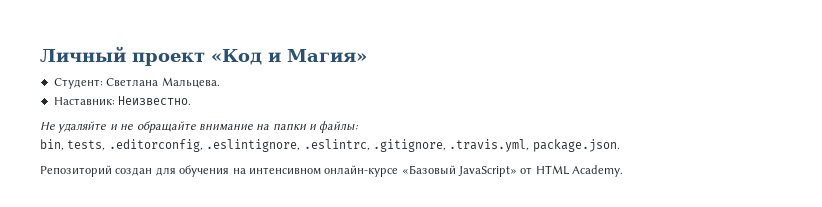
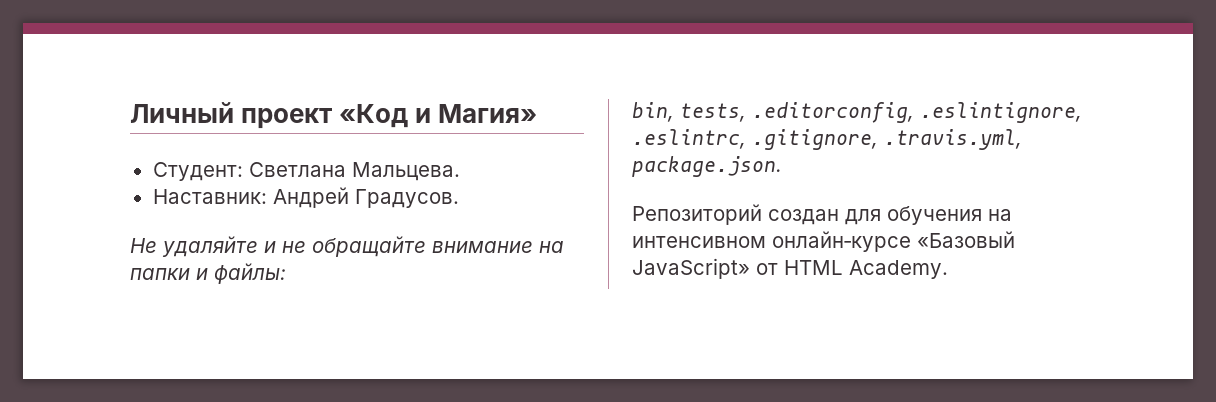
[118,96,192,105] Неизвестно. -> [272,187,459,208] Андрей Градусов.

